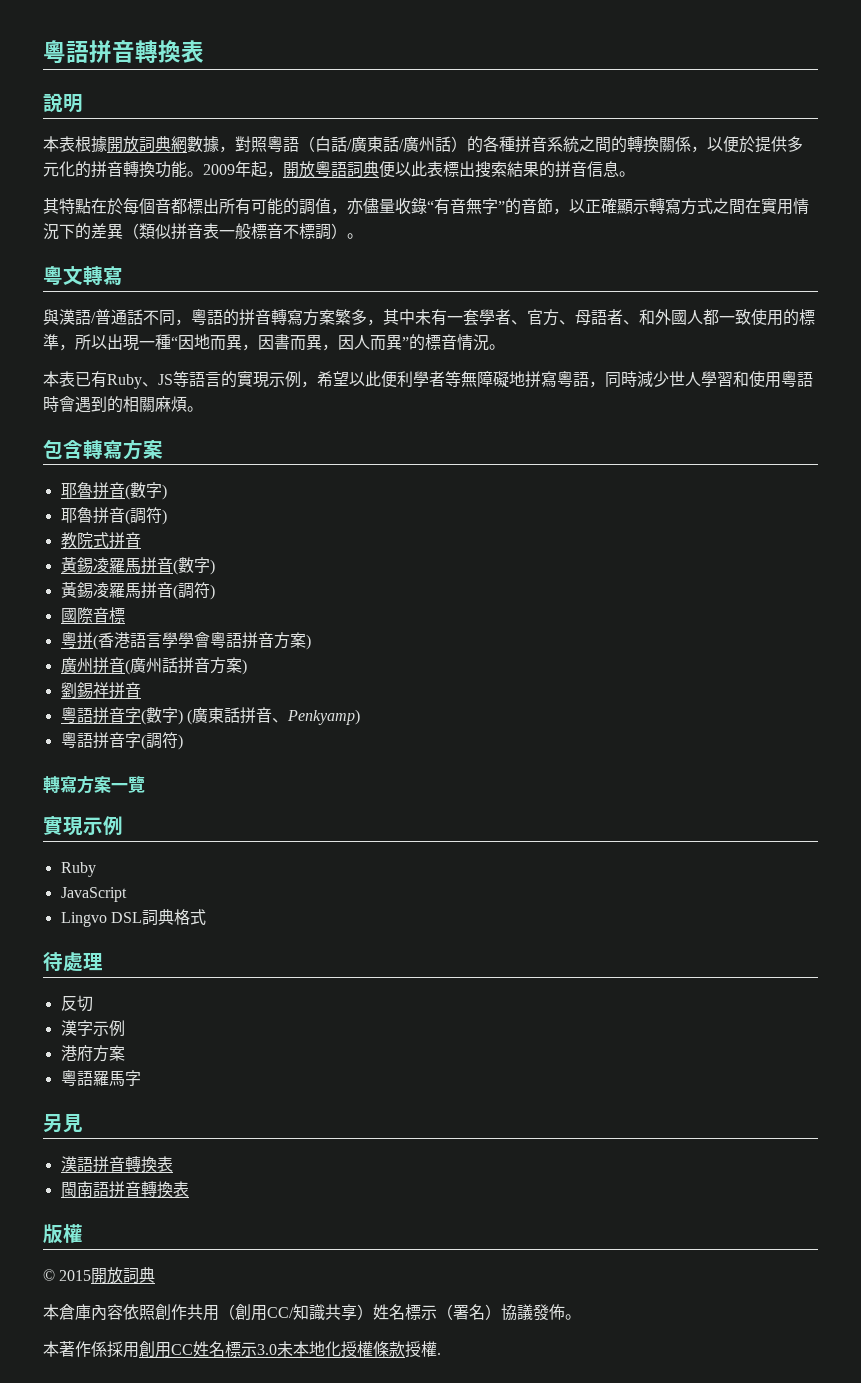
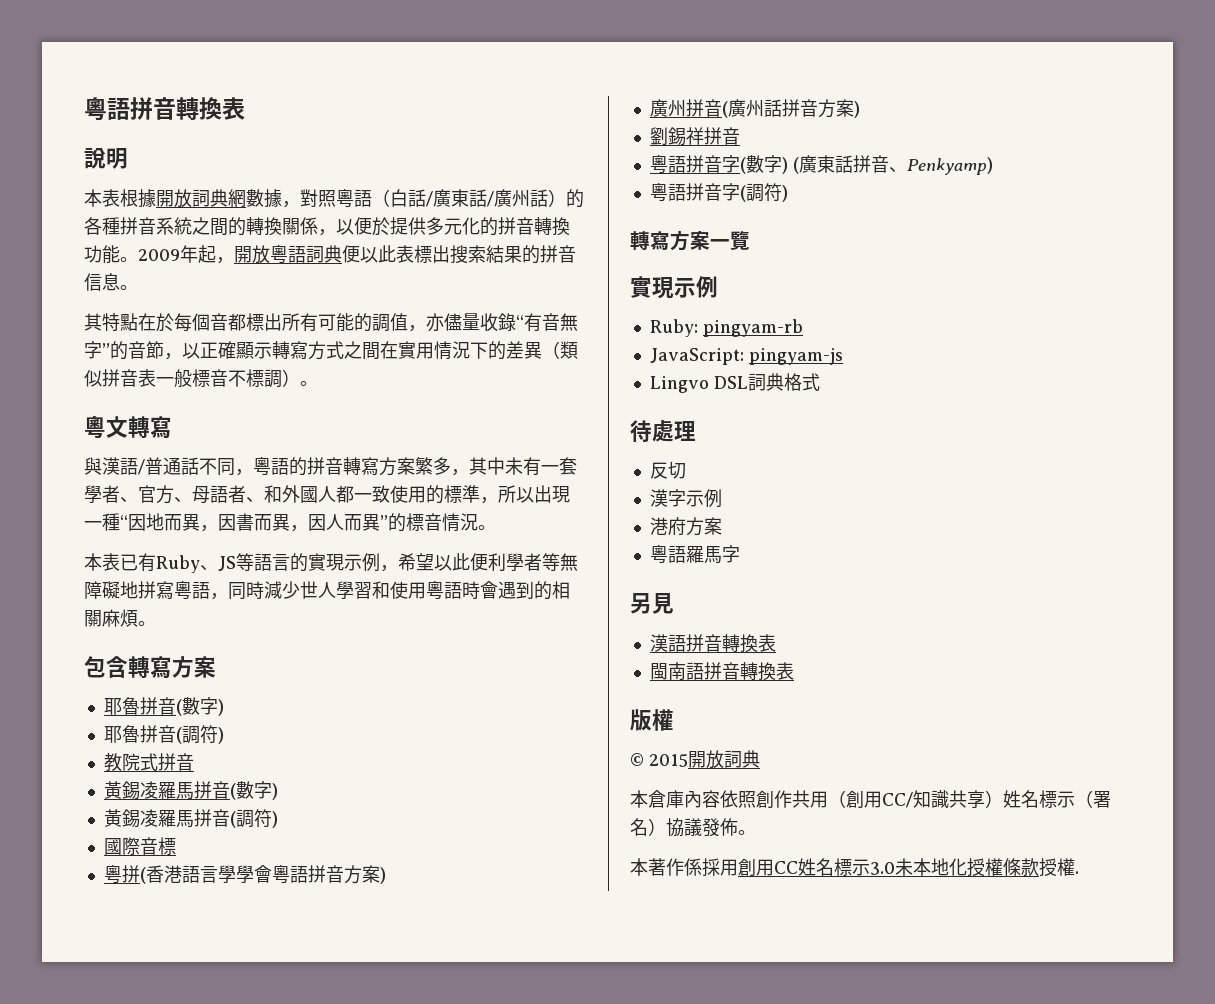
[60,862,96,877] [60,887,127,902] Ruby // JavaScript -> [649,319,803,337] [649,348,843,365] Ruby: pingyam-rb // JavaScript: pingyam-js

